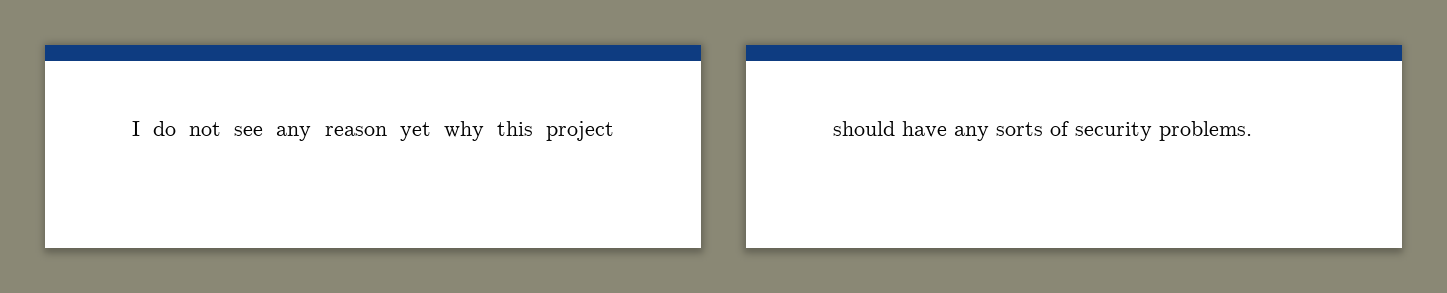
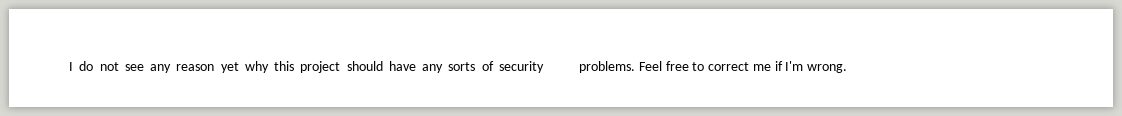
(1252, 131) none -> [638,61,848,73] Feel free to correct me if I'm wrong.

